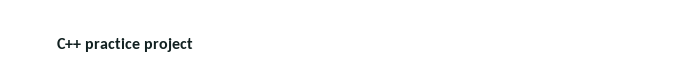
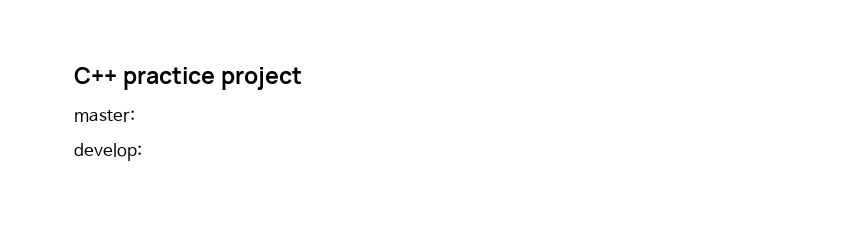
(194, 45) none -> [74,110,135,122] [74,143,142,161] // master: // develop:

